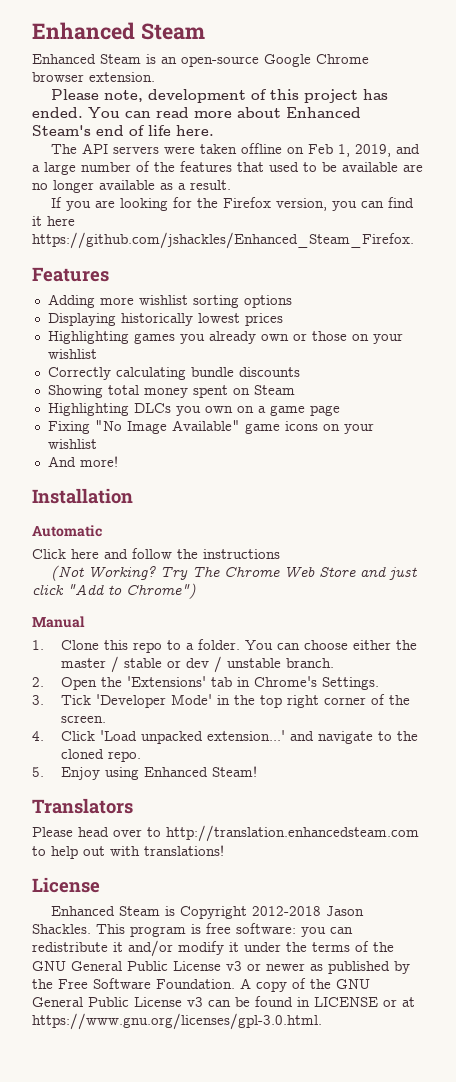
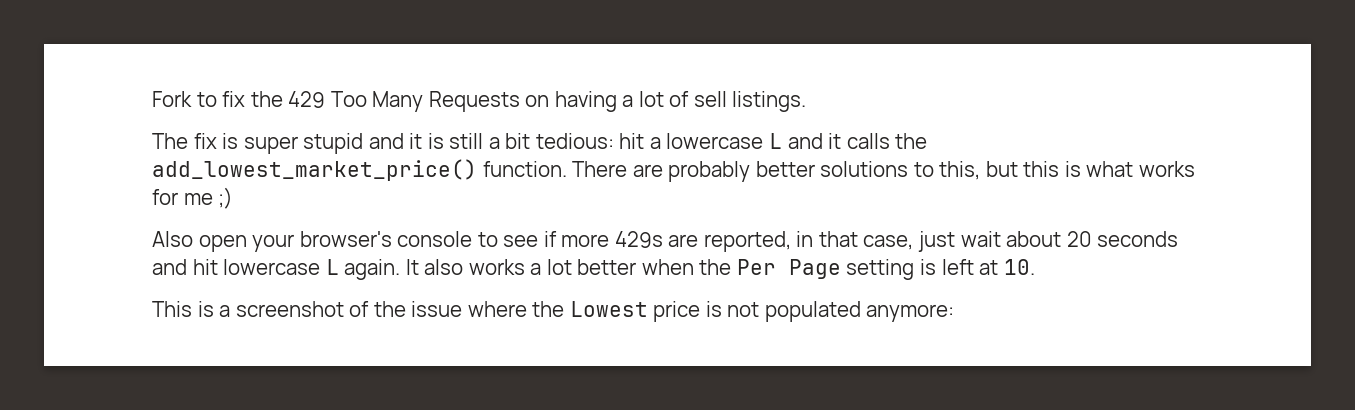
[32,22,205,40] [32,54,369,67] [32,72,155,82] [51,89,389,103] [32,107,361,118] [32,125,214,136] [51,143,421,157] [32,161,423,175] [32,180,231,193] [51,197,415,211] [32,216,75,226] [32,232,414,249] [32,267,109,282] [47,294,292,308] [47,313,283,326] [47,331,403,344] [47,349,97,359] [47,367,300,380] [47,385,295,398] [47,403,340,416] [47,420,374,434] [47,439,97,449] [47,456,118,467] [32,488,133,504] [32,525,102,537] [32,548,280,559] [51,565,418,581] [32,583,196,599] [32,616,85,628] [32,639,417,653] [60,656,334,673] [32,676,379,690] [32,694,410,708] [60,715,106,723] [32,730,418,744] [60,749,141,762] [32,766,257,780] [32,798,133,814] [32,825,419,842] [32,845,224,859] [32,877,100,893] [51,906,365,919] [32,923,353,937] [32,940,394,957] [32,961,410,974] [32,978,370,992] [32,996,415,1007] [32,1013,322,1030] Enhanced Steam // Enhanced Steam is an open-source Google Chrome browser extension. // Please note, development of this project has ended. You can read more about Enhanced Steam's end of life here. // The API servers were taken offline on Feb 1, 2019, and a large number of the features that used to be available are no longer available as a result. // If you are looking for the Firefox version, you can find it here https://github.com/jshackles/Enhanced_Steam_Firefox. // Features // Adding more wishlist sorting options // Displaying historically lowest prices // Highlighting games you already own or those on your wishlist // Correctly calculating bundle discounts // Showing total money spent on Steam // Highlighting DLCs you own on a game page // Fixing "No Image Available" game icons on your wishlist // And more! // Installation // Automatic // Click here and follow the instructions // (Not Working? Try The Chrome Web Store and just click "Add to Chrome") // Manual // 1. Clone this repo to a folder. You can choose either the master / stable or dev / unstable branch. // 2. Open the 'Extensions' tab in Chrome's Settings. // 3. Tick 'Developer Mode' in the top right corner of the screen. // 4. Click 'Load unpacked extension...' and navigate to the cloned repo. // 5. Enjoy using Enhanced Steam! // Translators // Please head over to http://translation.enhancedsteam.com to help out with translations! // License // Enhanced Steam is Copyright 2012-2018 Jason Shackles. This program is free software: you can redistribute it and/or modify it under the terms of the GNU General Public License v3 or newer as published by the Free Software Foundation. A copy of the GNU General Public License v3 can be found in LICENSE or at https://www.gnu.org/licenses/gpl-3.0.html. -> [152,91,807,112] [152,133,928,154] [152,159,1195,182] [152,187,234,209] [152,231,1179,252] [152,259,1035,280] [152,301,955,322] Fork to fix the 429 Too Many Requests on having a lot of sell listings. // The fix is super stupid and it is still a bit tedious: hit a lowercase L and it calls the add_lowest_market_price() function. There are probably better solutions to this, but this is what works for me ;) // Also open your browser's console to see if more 429s are reported, in that case, just wait about 20 seconds and hit lowercase L again. It also works a lot better when the Per Page setting is left at 10. // This is a screenshot of the issue where the Lowest price is not populated anymore:

